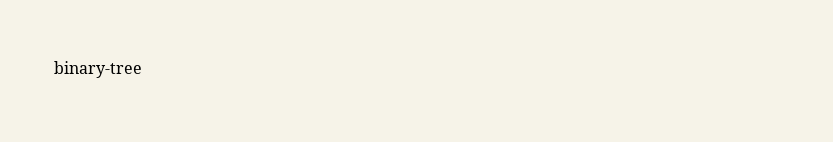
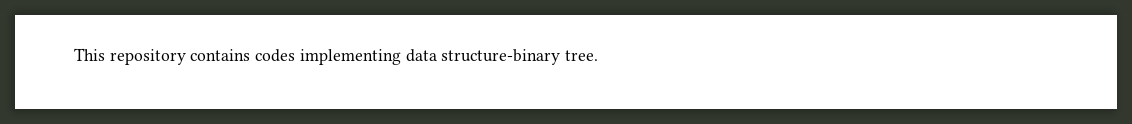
[54,61,142,78] binary-tree -> [74,48,599,65] This repository contains codes implementing data structure-binary tree.

